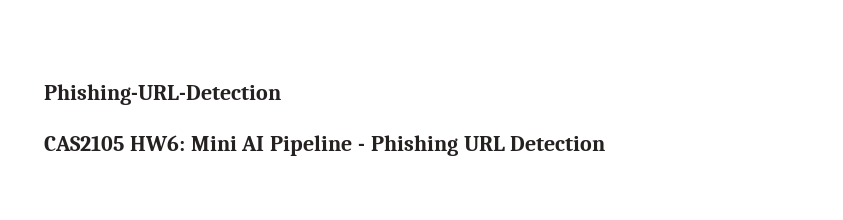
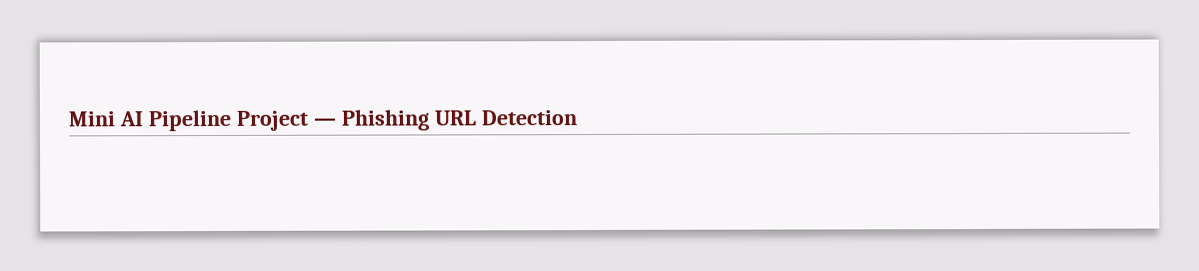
[44,84,281,105] [44,135,185,151] Phishing-URL-Detection // CAS2105 HW6: -> (68, 119) none
[358,143,366,151] - -> [235,110,336,131] Project —

